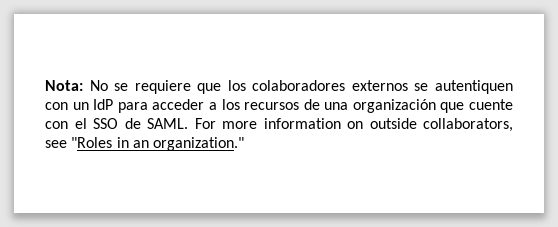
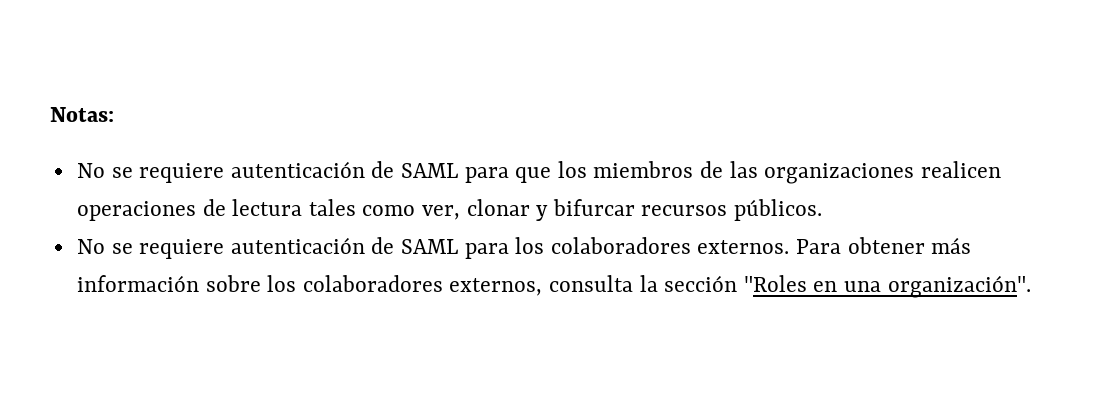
[45,80,513,94] [45,99,513,113] [45,118,513,132] [45,137,245,151] Nota: No se requiere que los colaboradores externos se autentiquen con un IdP para acceder a los recursos de una organización que cuente con el SSO de SAML. For more information on outside collaborators, see "Roles in an organization." -> [50,107,114,122] [76,161,1001,184] [76,199,823,221] [76,237,972,259] [76,275,1031,298] Notas: // No se requiere autenticación de SAML para que los miembros de las organizaciones realicen operaciones de lectura tales como ver, clonar y bifurcar recursos públicos. // No se requiere autenticación de SAML para los colaboradores externos. Para obtener más información sobre los colaboradores externos, consulta la sección "Roles en una organización".

